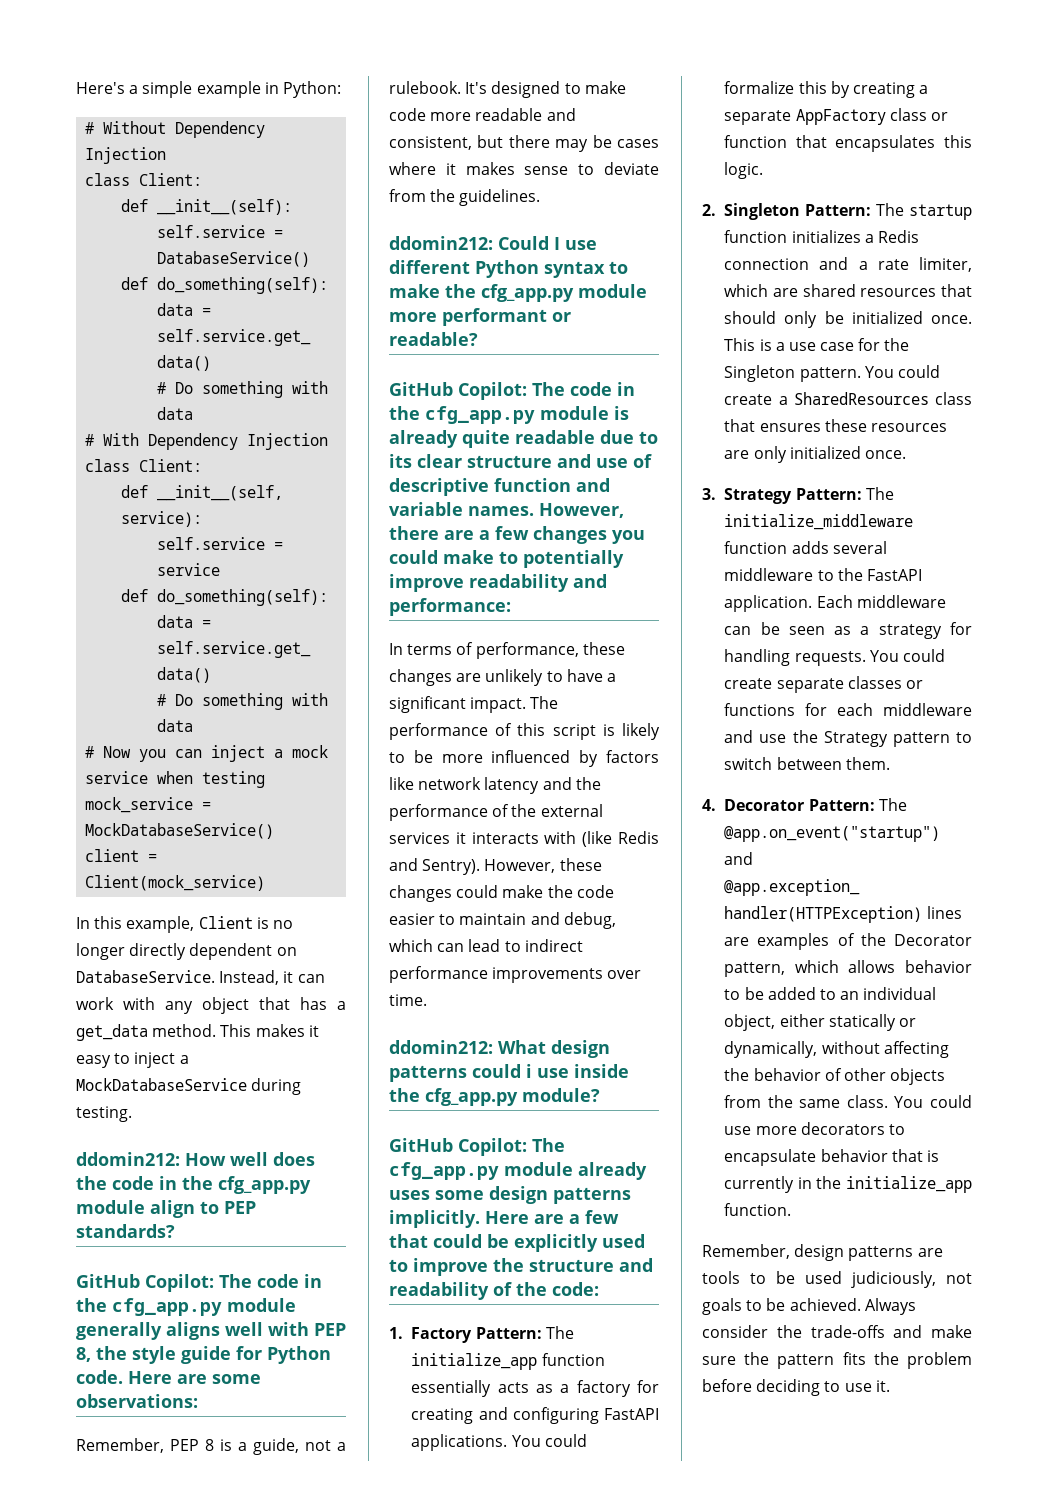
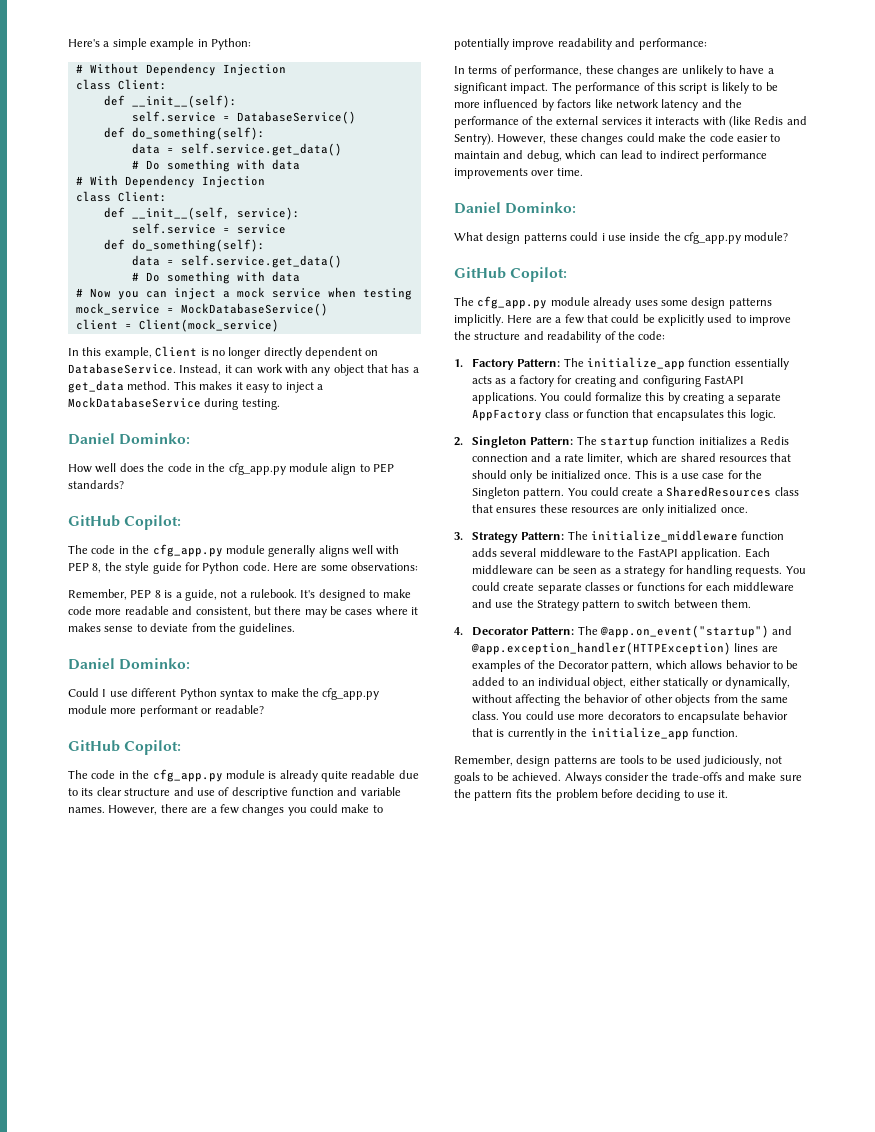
[76,1152,180,1166] ddomin212: -> [68,433,191,445] Daniel Dominko: //
(214, 1283) none -> (182, 522) //
[389,236,493,250] ddomin212: -> [68,658,191,670] Daniel Dominko: //
(527, 391) none -> (182, 747) //
[389,1040,493,1054] ddomin212: -> [454,202,577,214] Daniel Dominko: //
(527, 1147) none -> (568, 274) //

